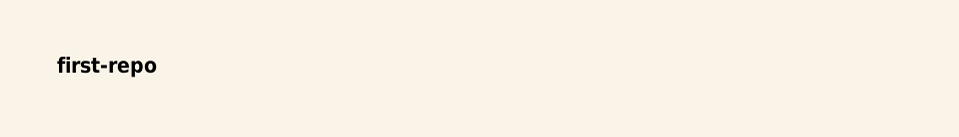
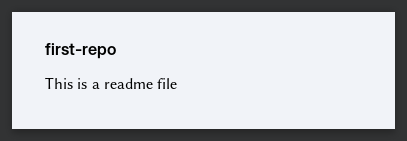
(158, 67) none -> [45,77,178,89] // This is a readme file

